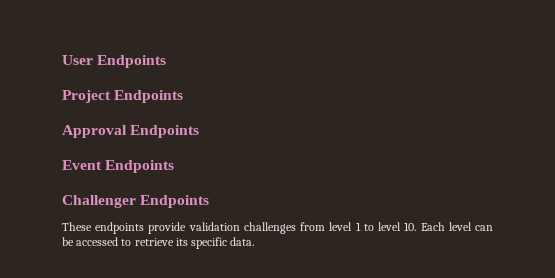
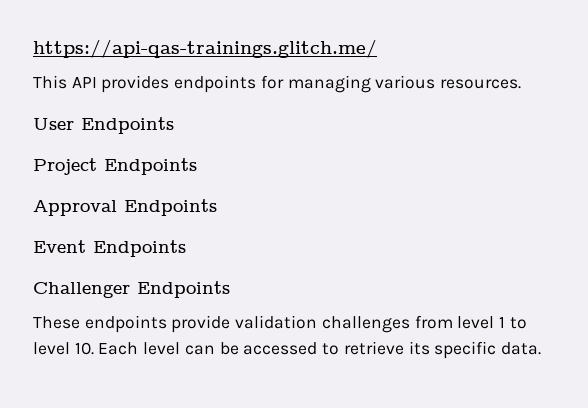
(62, 60) none -> [33,39,377,58] [33,75,522,93] https://api-qas-trainings.glitch.me/ // This API provides endpoints for managing various resources. //

